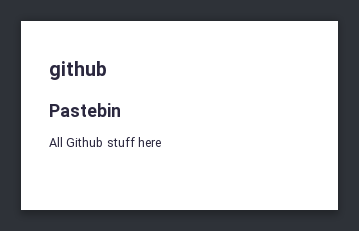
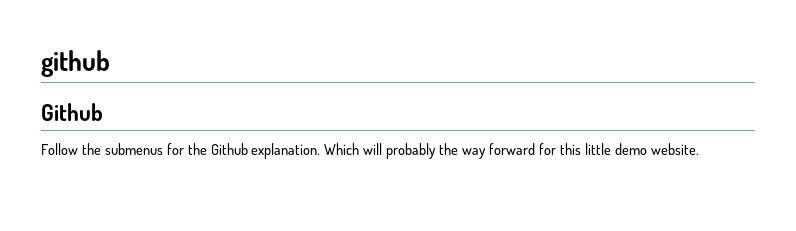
[49,103,121,117] [49,137,162,147] Pastebin // All Github stuff here -> [41,103,103,121] [41,143,699,159] Github // Follow the submenus for the Github explanation. Which will probably the way forward for this little demo website.

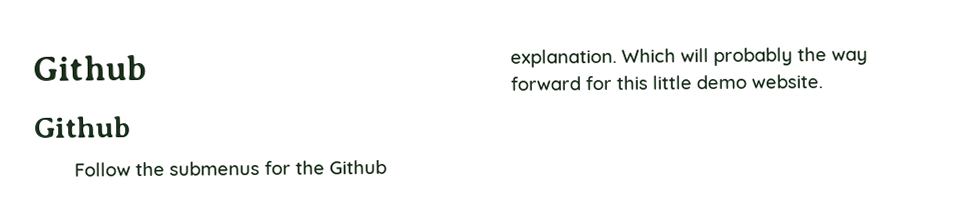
[41,50,110,77] github -> [33,54,147,81] Github

